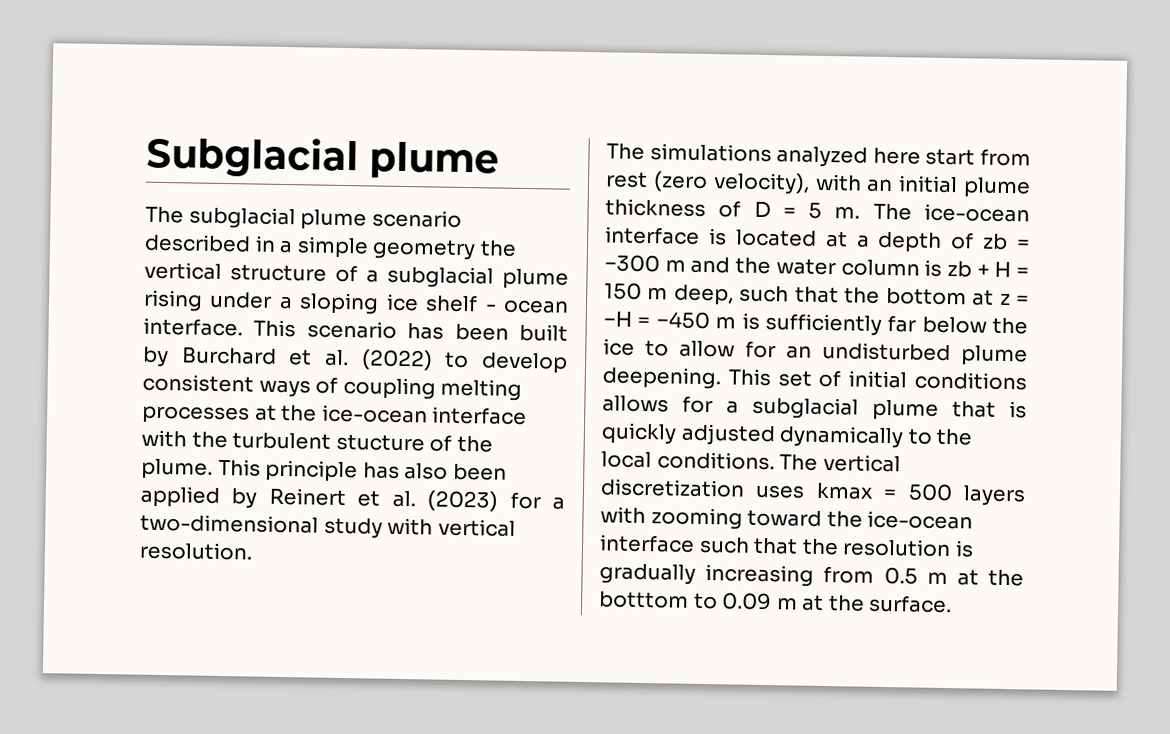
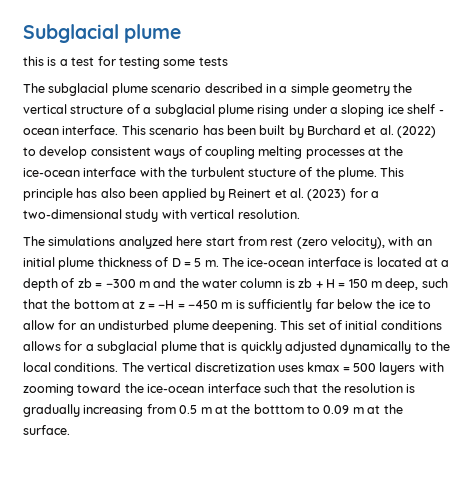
(499, 160) none -> [23,56,228,69] // this is a test for testing some tests

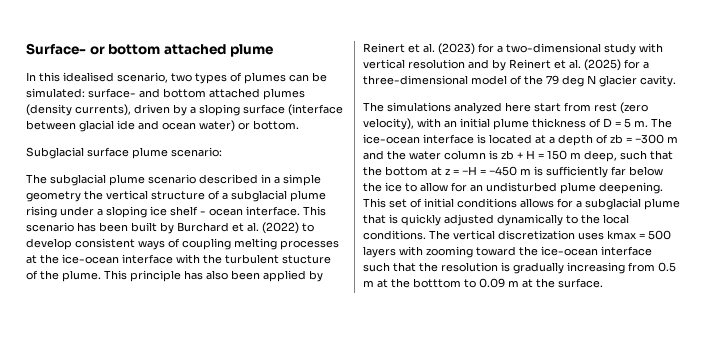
[23,24,182,43] [23,56,228,69] Subglacial plume // this is a test for testing some tests -> [26,43,273,57] [26,72,327,84] [26,88,305,100] [26,104,343,116] [26,120,299,132] [26,147,222,159] Surface- or bottom attached plume // In this idealised scenario, two types of plumes can be simulated: surface- and bottom attached plumes (density currents), driven by a sloping surface (interface between glacial ide and ocean water) or bottom. // Subglacial surface plume scenario:
[237,209,300,219] resolution. -> [408,59,649,71] [363,75,676,87] resolution and by Reinert et al. (2025) for a three-dimensional model of the 79 deg N glacier cavity.

